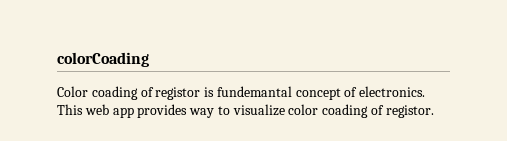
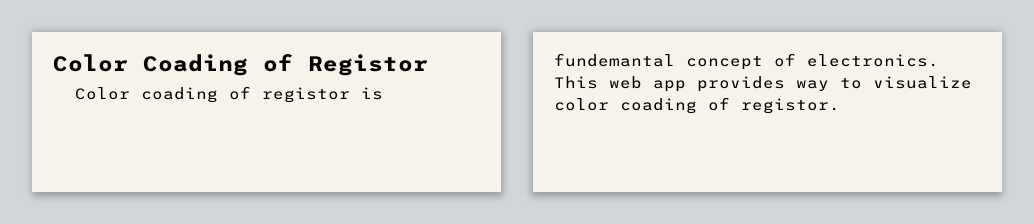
[57,52,149,67] colorCoading -> [53,54,428,76] Color Coading of Registor

